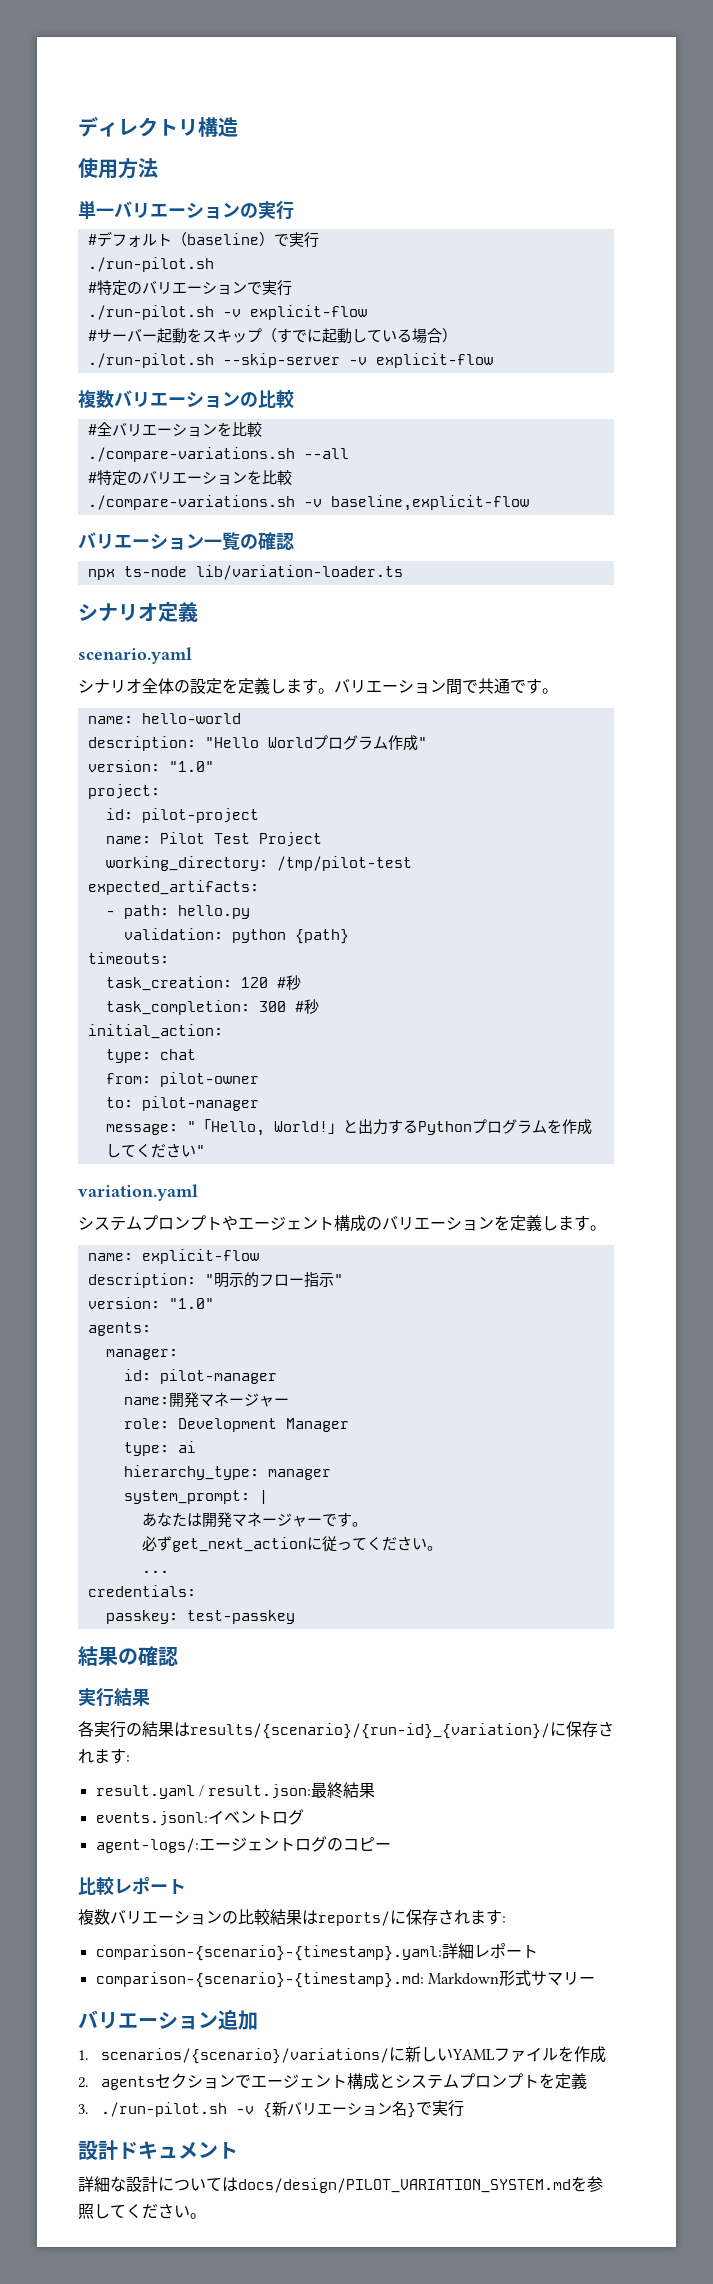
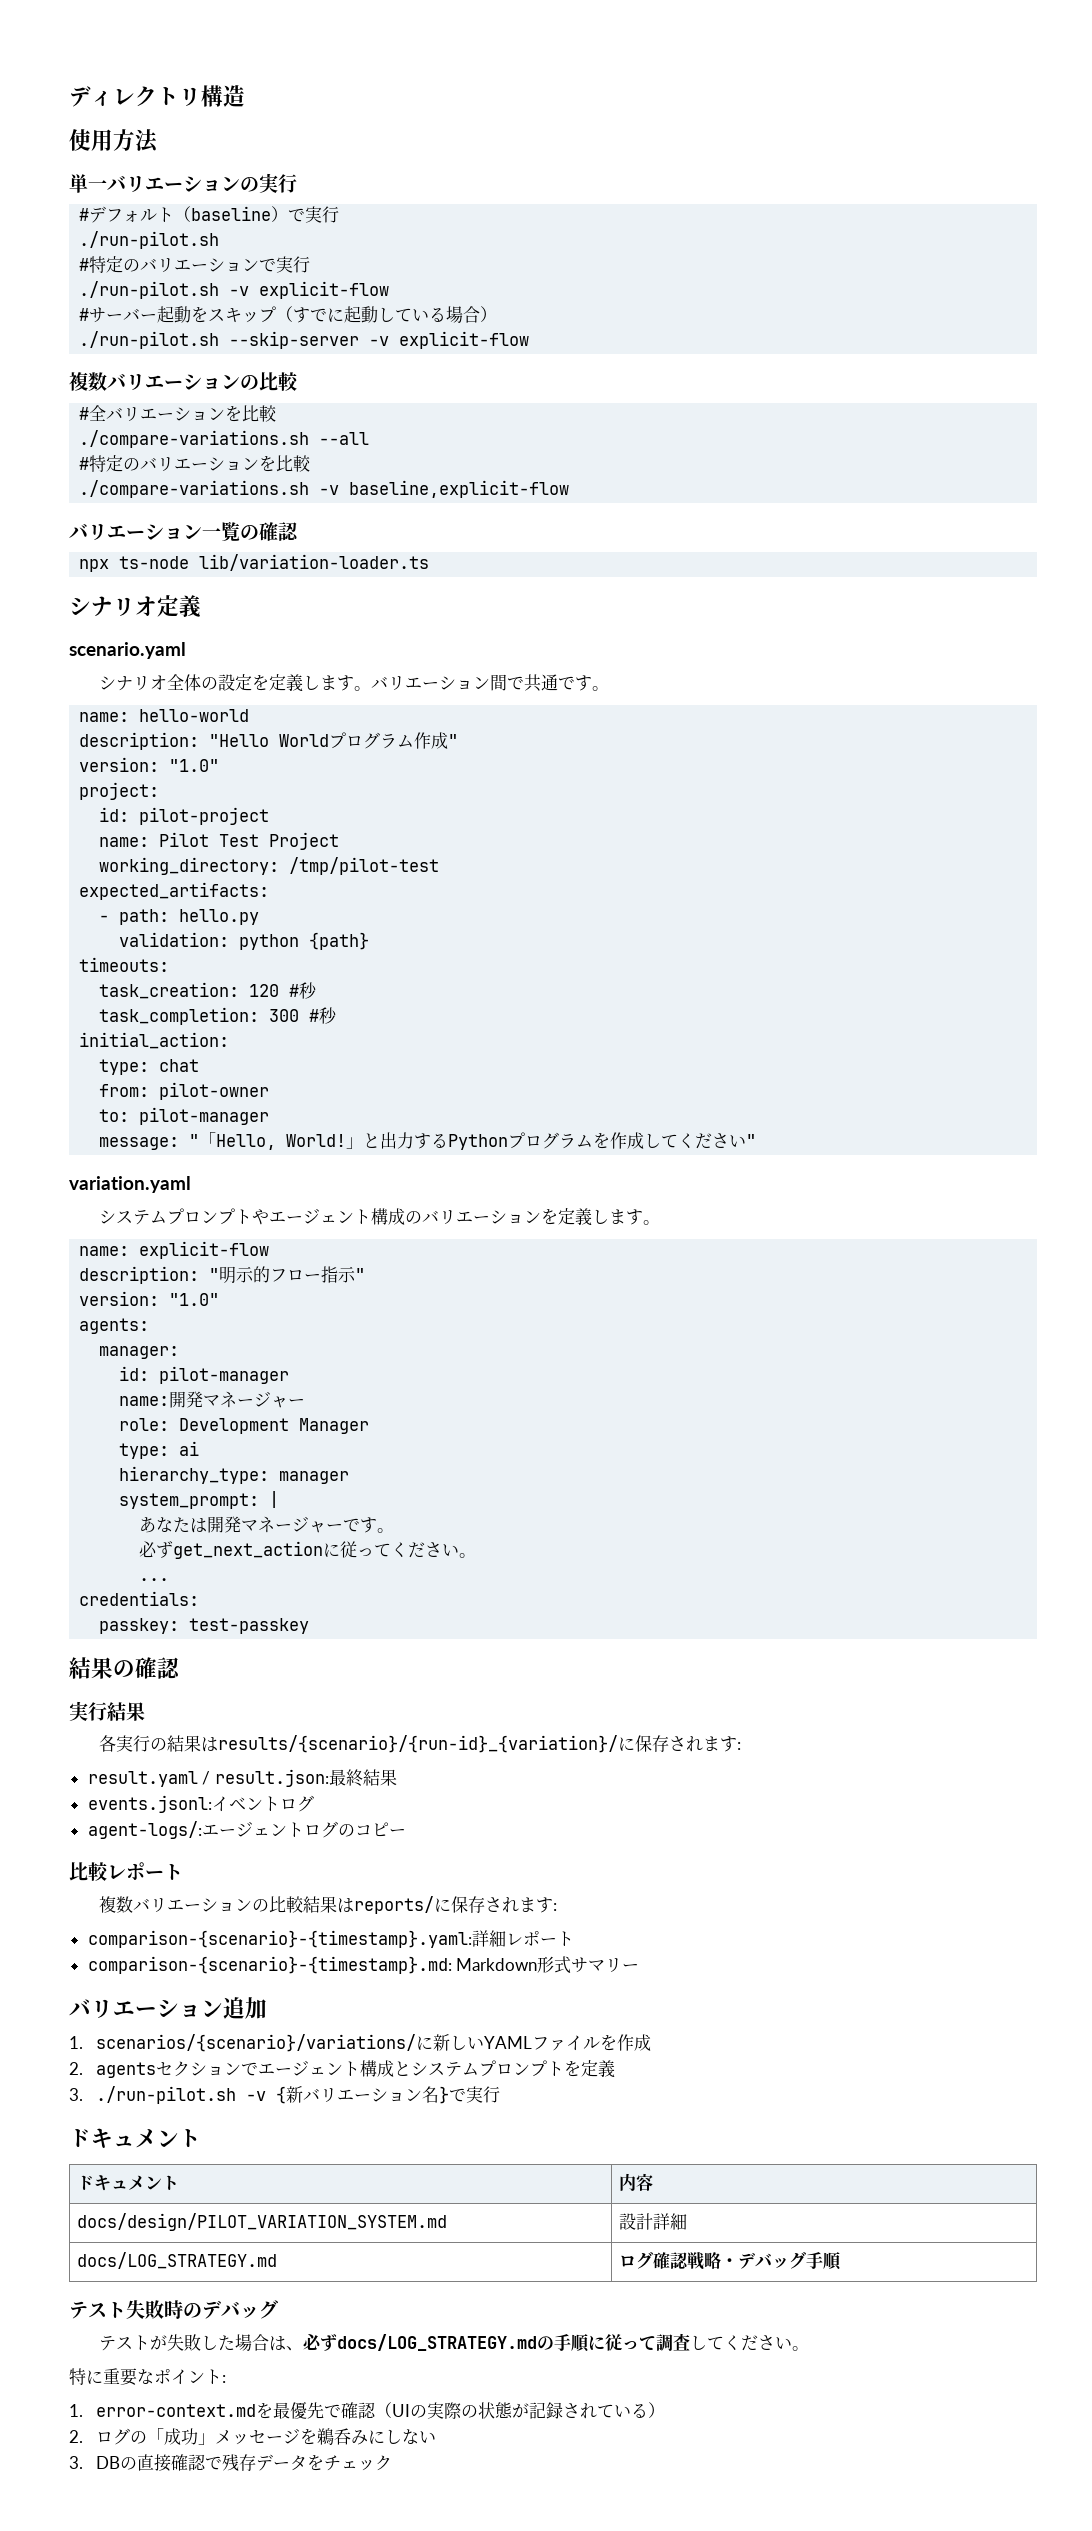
[78,2140,238,2160] [78,2176,603,2193] [78,2203,206,2219] 設計ドキュメント // 詳細な設計についてはdocs/design/PILOT_VARIATION_SYSTEM.mdを参照してください。 -> [69,2128,201,2149] [76,2175,179,2191] [618,2173,653,2191] [76,2213,447,2231] [618,2213,687,2230] [76,2252,277,2269] [618,2252,841,2270] [69,2300,278,2319] [98,2333,809,2352] [69,2368,226,2386] [69,2402,666,2419] [69,2428,437,2445] [69,2454,393,2472] ドキュメント // ドキュメント | 内容 // docs/design/PILOT_VARIATION_SYSTEM.md | 設計詳細 // docs/LOG_STRATEGY.md | ログ確認戦略・デバッグ手順 // テスト失敗時のデバッグ // テストが失敗した場合は、必ずdocs/LOG_STRATEGY.mdの手順に従って調査してください。 // 特に重要なポイント: // 1. error-context.mdを最優先で確認（UIの実際の状態が記録されている） // 2.ログの「成功」メッセージを鵜呑みにしない // 3. DBの直接確認で残存データをチェック

